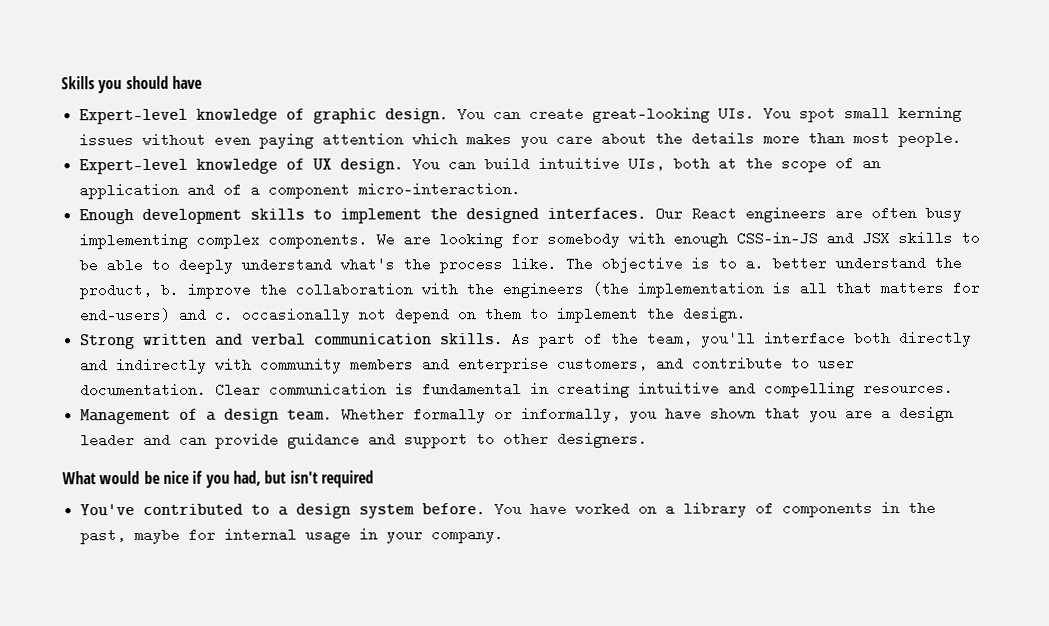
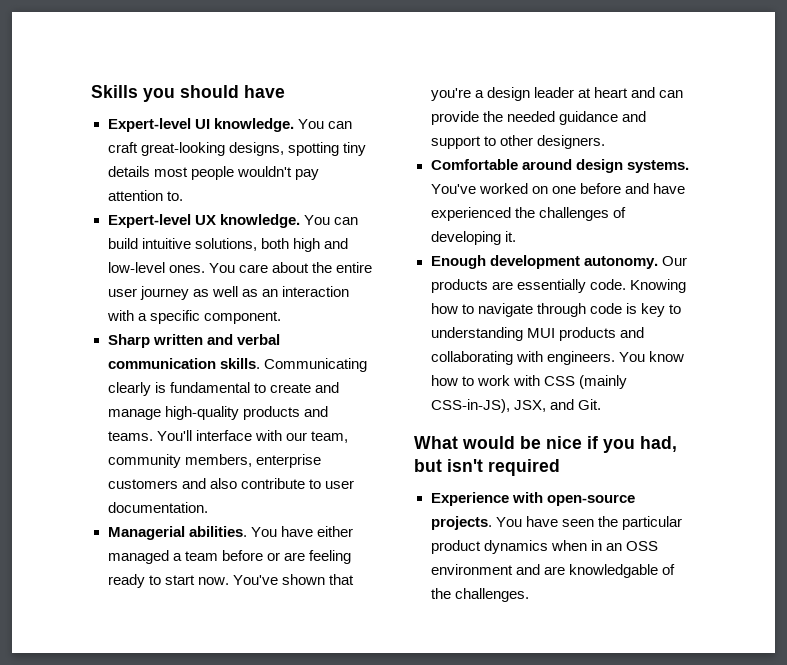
[196,105,963,124] [79,130,963,149] [79,156,882,175] [79,182,522,200] [79,205,963,225] [79,231,981,250] [79,255,963,274] [79,280,981,300] [79,306,748,324] [80,334,136,350] knowledge of graphic design. You can create great-looking UIs. You spot small kerning issues without even paying attention which makes you care about the details more than most people. // Expert-level knowledge of UX design. You can build intuitive UIs, both at the scope of an application and of a component micro-interaction. // Enough development skills to implement the designed interfaces. Our React engineers are often busy implementing complex components. We are looking for somebody with enough CSS-in-JS and JSX skills to be able to deeply understand what's the process like. The objective is to a. better understand the product, b. improve the collaboration with the engineers (the implementation is all that matters for end-users) and c. occasionally not depend on them to implement the design. // Strong -> [194,118,352,132] [107,142,366,156] [107,166,319,180] [107,190,183,201] [107,214,358,228] [107,238,348,252] [107,262,372,273] [107,286,349,300] [106,310,281,324] [107,334,150,348] UI knowledge. You can craft great-looking designs, spotting tiny details most people wouldn't pay attention to. // Expert-level UX knowledge. You can build intuitive solutions, both high and low-level ones. You care about the entire user journey as well as an interaction with a specific component. // Sharp
[512,330,973,348] [80,356,856,375] [80,380,955,398] [80,406,874,425] As part of the team, you'll interface both directly and indirectly with community members and enterprise customers, and contribute to user documentation. Clear communication is fundamental in creating intuitive and compelling resources. // Management of a design team. Whether formally or informally, you have shown that you are -> [263,358,367,372] [107,382,339,396] [107,406,328,420] [107,430,348,443] [107,454,321,468] [107,478,354,489] [107,502,208,513] [107,526,353,540] [107,550,351,564] [107,574,354,588] [430,88,471,101] Communicating clearly is fundamental to create and manage high-quality products and teams. You'll interface with our team, community members, enterprise customers and also contribute to user documentation. // Managerial abilities. You have either managed a team before or are feeling ready to start now. You've shown that you're
(136, 440) none -> [577,87,628,98] at heart
(280, 440) none -> [482,111,555,122] the needed
(649, 439) none -> [430,159,689,173] [430,183,685,194] [430,207,626,221] [430,231,516,245] [430,255,687,269] [430,279,686,293] [430,303,681,317] [430,327,644,341] [430,351,684,365] [430,375,627,389] [430,399,601,413] // Comfortable around design systems. You've worked on one before and have experienced the challenges of developing it. // Enough development autonomy. Our products are essentially code. Knowing how to navigate through code is key to understanding MUI products and collaborating with engineers. You know how to work with CSS (mainly CSS-in-JS), JSX, and Git.
[80,500,937,519] [80,527,505,545] You've contributed to a design system before. You have worked on a library of components in the past, maybe for internal usage in your company. -> [430,492,635,506] [430,516,682,530] [430,540,658,554] [430,564,675,578] [430,588,529,602] Experience with open-source projects. You have seen the particular product dynamics when in an OSS environment and are knowledgable of the challenges.

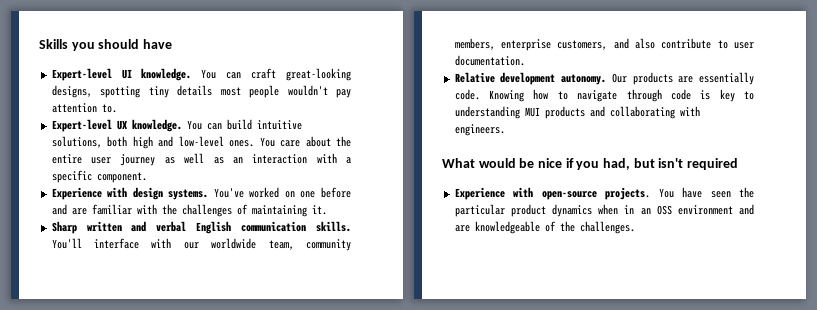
[107,334,280,348] [107,358,367,372] [107,382,339,396] [107,406,328,420] [107,430,348,443] [107,454,321,468] [107,478,354,489] [107,502,208,513] [107,526,353,540] [107,550,351,564] [107,574,354,588] [430,87,683,101] [430,111,646,125] [430,135,605,149] [430,159,572,170] Sharp written and verbal communication skills. Communicating clearly is fundamental to create and manage high-quality products and teams. You'll interface with our team, community members, enterprise customers and also contribute to user documentation. // Managerial abilities. You have either managed a team before or are feeling ready to start now. You've shown that you're a design leader at heart and can provide the needed guidance and support to other designers. // Comfortable around -> [51,187,128,200] Experience with
[652,183,685,194] [430,207,511,221] have experienced -> [71,204,157,215] are familiar with
[430,231,501,245] developing -> [251,205,307,217] maintaining
[430,255,486,269] Enough -> [51,221,351,234] [51,238,352,251] [454,38,754,51] [454,55,525,66] [454,72,495,83] Sharp written and verbal English communication skills. You'll interface with our worldwide team, community members, enterprise customers, and also contribute to user documentation. // Relative
[618,351,684,362] [430,375,627,389] [430,399,601,413] You know how to work with CSS (mainly CSS-in-JS), JSX, and Git. -> (505, 130) none
[568,564,658,578] knowledgable -> [474,221,540,234] knowledgeable

